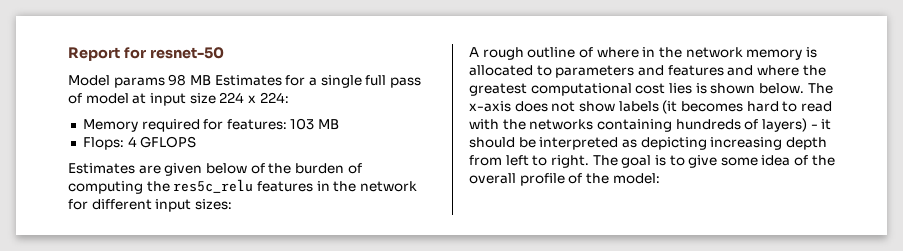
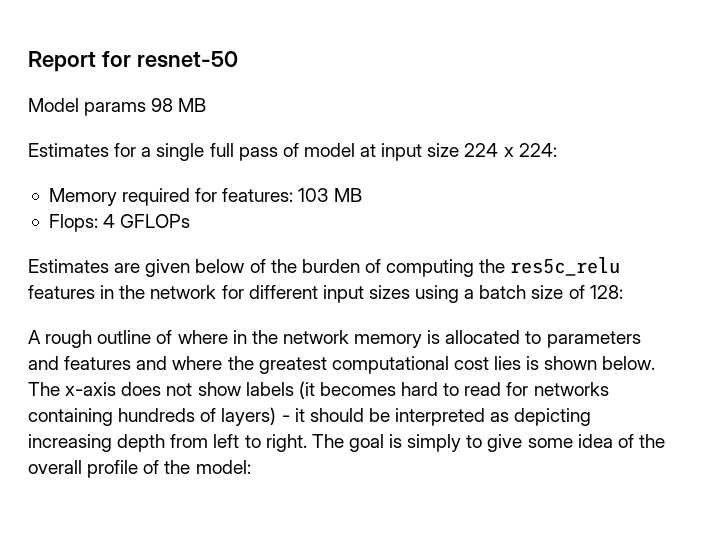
(211, 80) none -> (207, 105) //
[140,136,197,148] GFLOPS -> [120,214,191,228] GFLOPs
[194,199,232,210] sizes: -> [368,285,623,303] sizes using a batch size of 128:
[469,119,526,130] with the -> [506,382,529,396] for
(666, 160) none -> [407,434,462,452] simply

